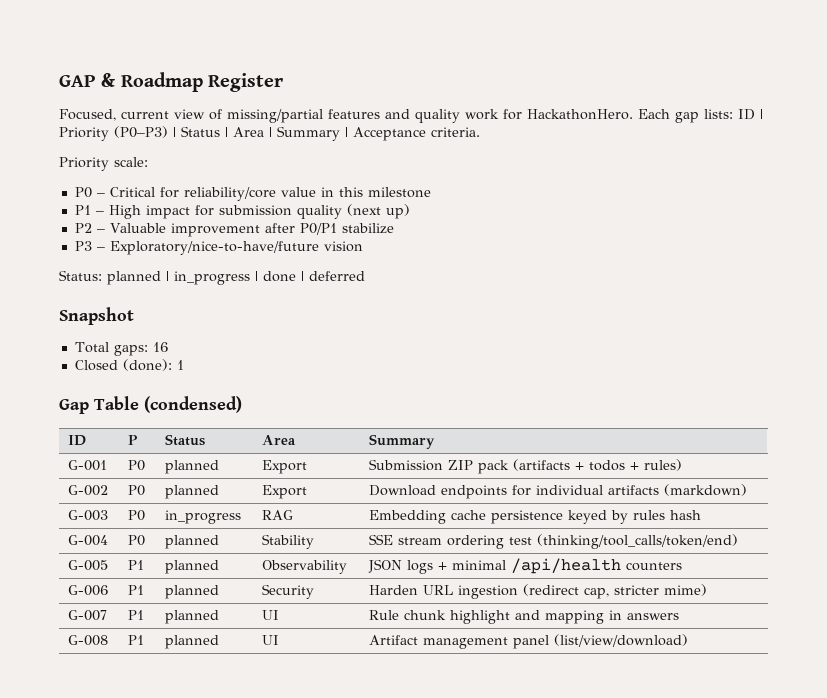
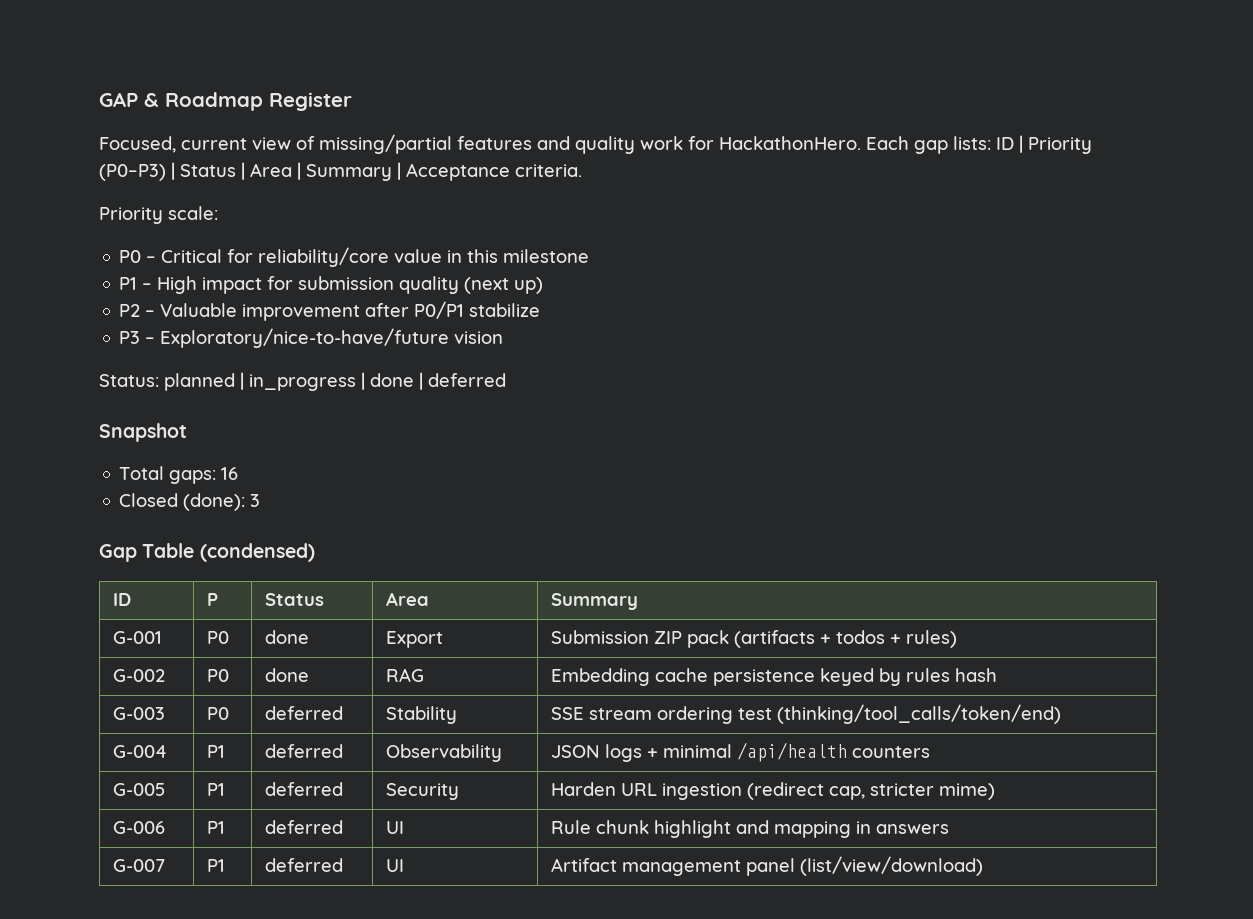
[176,360,184,370] 1 -> [250,494,261,507] 3
[165,460,220,474] planned -> [264,630,309,644] done
[165,485,220,499] [262,485,308,499] [369,484,748,499] [68,510,109,521] [128,510,146,521] [165,510,242,524] planned | Export | Download endpoints for individual artifacts (markdown) // G-003 | P0 | in_progress -> [264,668,309,682] done
[68,535,109,546] [128,535,146,546] [165,535,220,549] G-004 | P0 | planned -> [112,707,165,720] [206,707,229,720] [264,706,343,720] G-003 | P0 | deferred
[68,560,109,571] [128,560,145,570] [165,560,220,574] G-005 | P1 | planned -> [112,745,167,758] [206,745,225,758] [264,744,343,758] G-004 | P1 | deferred
[68,585,109,596] [128,585,145,595] [165,585,220,599] G-006 | P1 | planned -> [112,783,165,796] [206,783,225,796] [264,782,343,796] G-005 | P1 | deferred
[68,610,108,621] [128,610,145,620] [165,610,220,624] G-007 | P1 | planned -> [112,821,165,834] [206,821,225,834] [264,820,343,834] G-006 | P1 | deferred
[68,635,109,646] [128,635,145,645] [165,635,220,649] G-008 | P1 | planned -> [112,859,165,872] [206,859,225,872] [264,858,343,872] G-007 | P1 | deferred

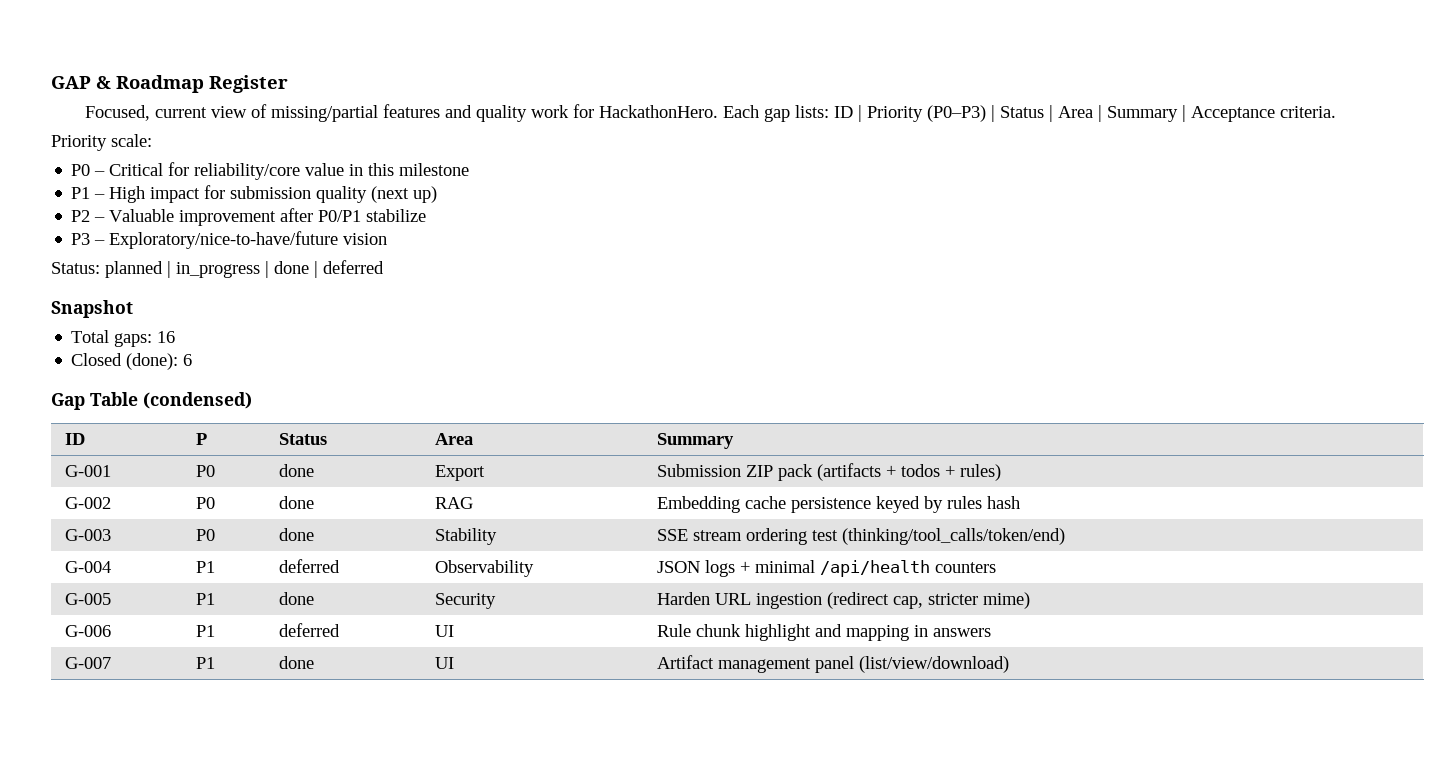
[250,494,261,507] 3 -> [183,354,193,366] 6
[264,706,343,720] deferred -> [278,528,314,541] done
[264,782,343,796] deferred -> [278,592,314,605] done
[264,858,343,872] deferred -> [278,656,314,669] done

